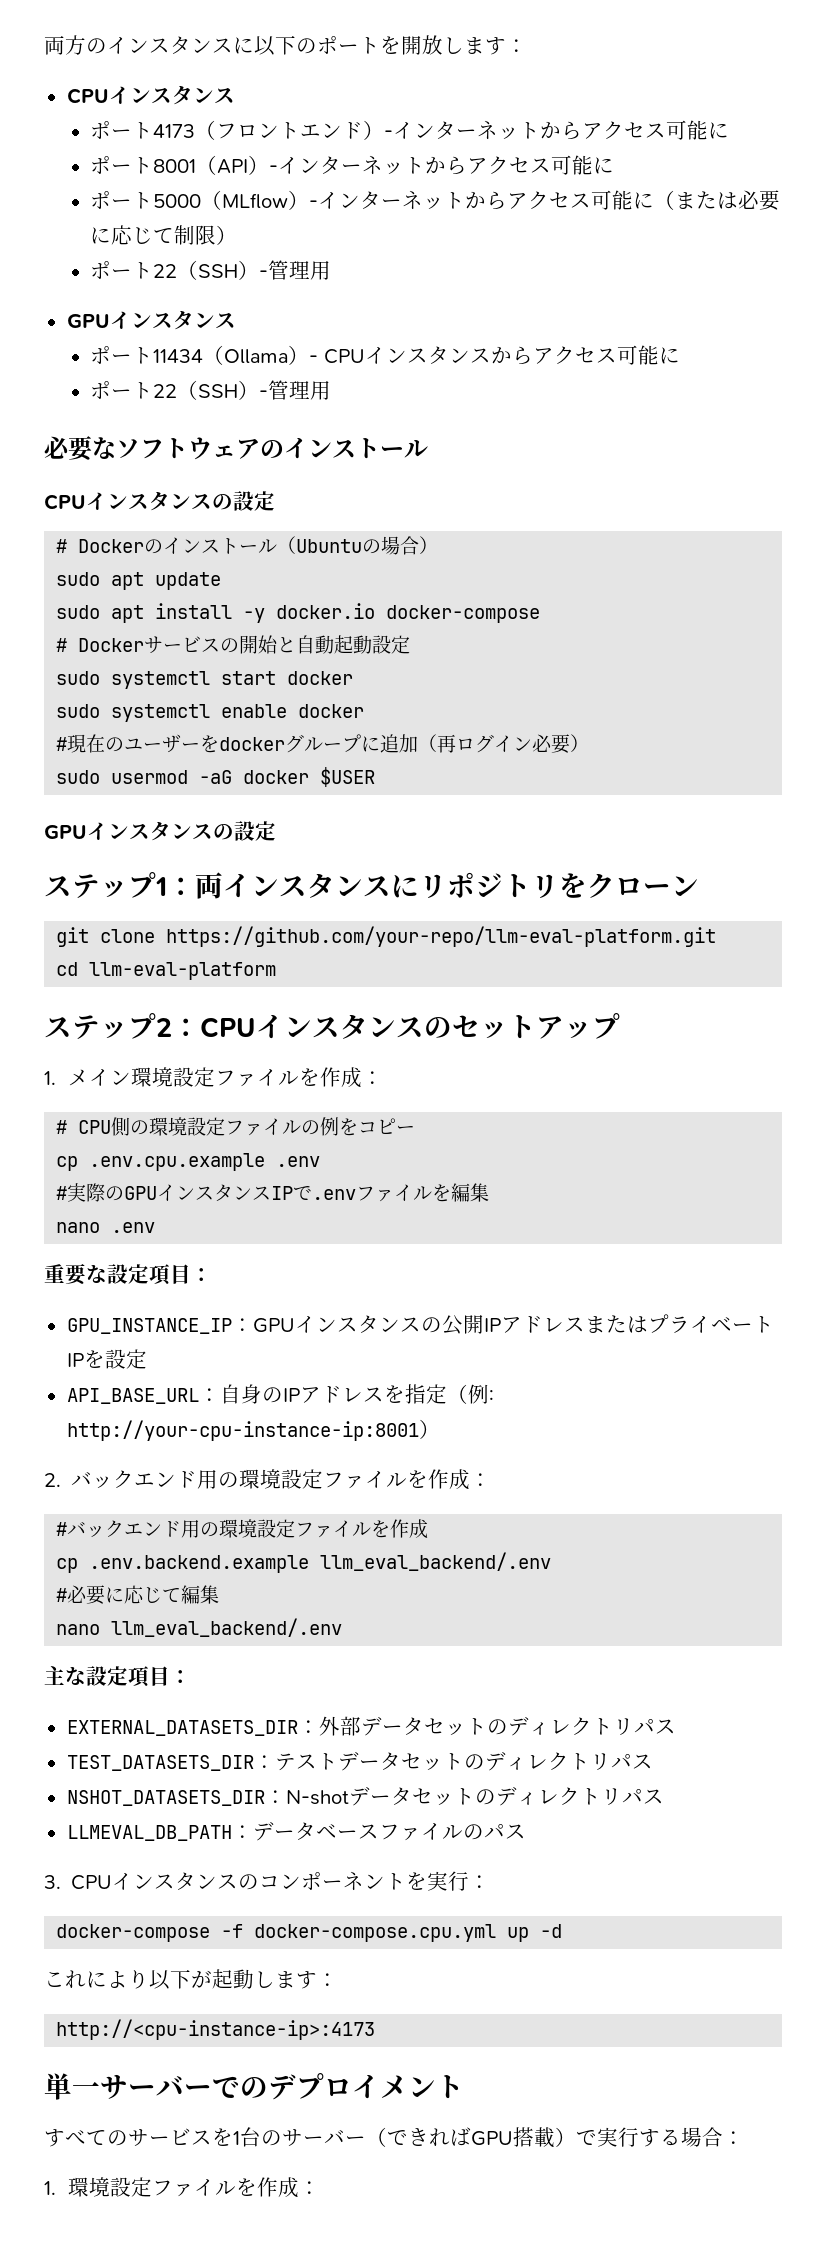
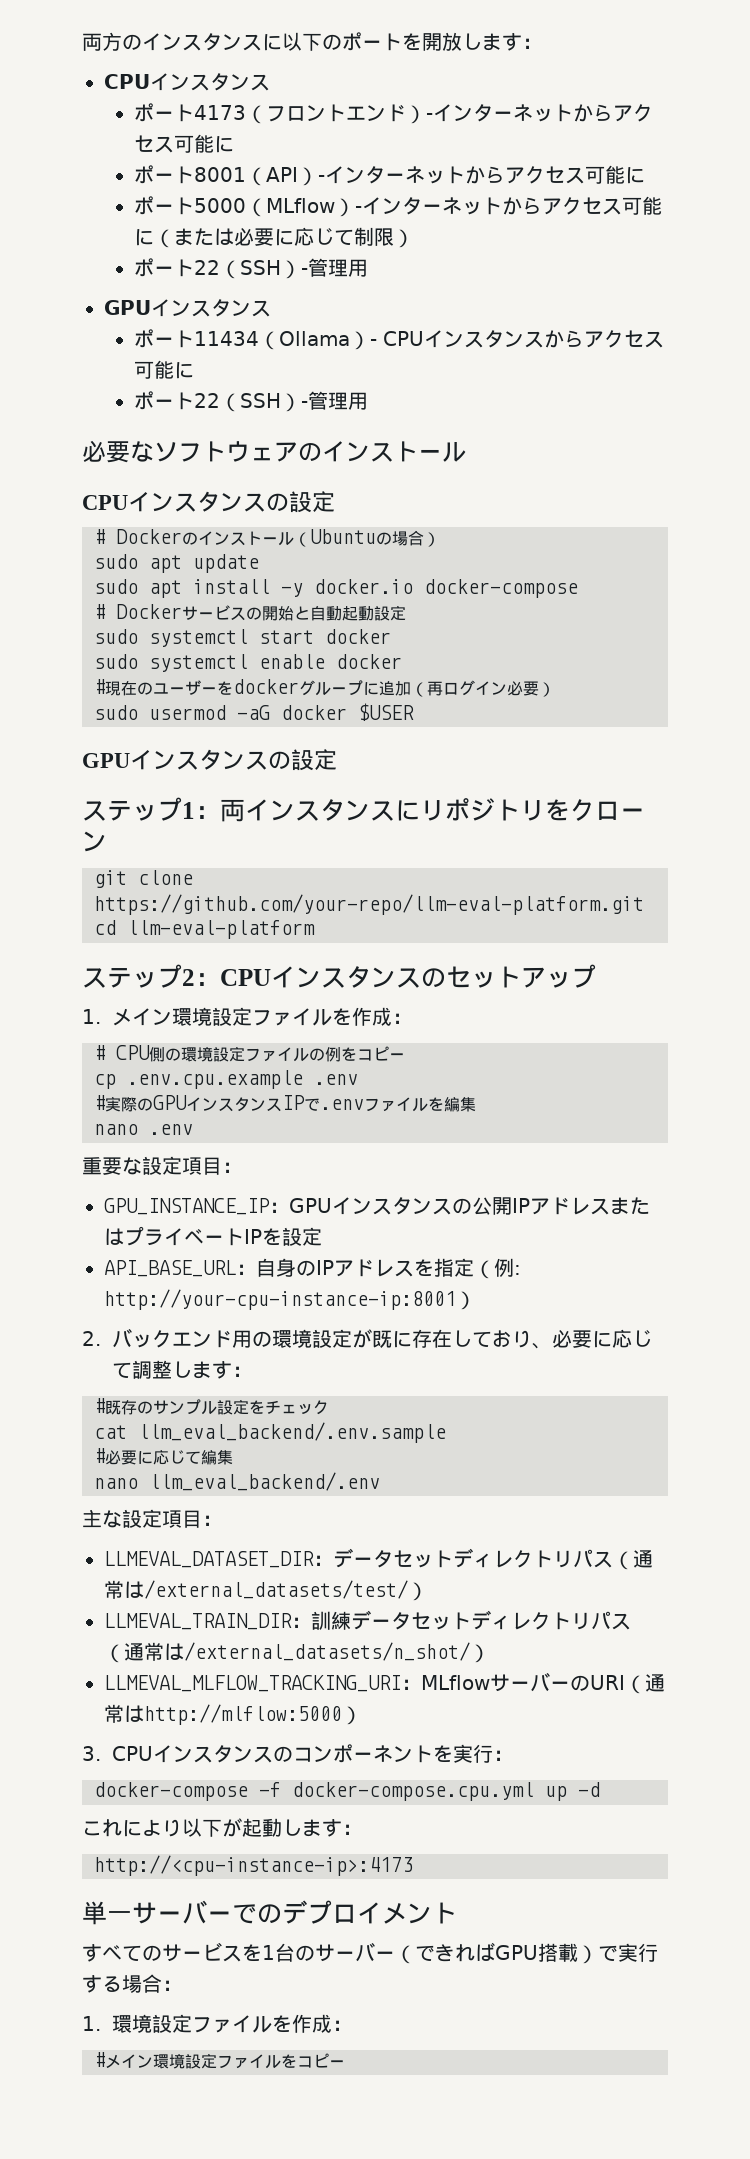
[323,1469,492,1490] [56,1519,429,1539] [56,1552,552,1573] ファイルを作成： // #バックエンド用の環境設定ファイルを作成 // cp .env.backend.example llm_eval_backend/.env -> [351,1329,652,1349] [111,1360,252,1379] [94,1398,329,1415] [94,1422,446,1443] が既に存在しており、必要に応じて調整します： // #既存のサンプル設定をチェック // cat llm_eval_backend/.env.sample
[66,1716,676,1736] [66,1751,653,1771] [66,1786,664,1806] [66,1821,526,1841] EXTERNAL_DATASETS_DIR：外部データセットのディレクトリパス // TEST_DATASETS_DIR：テストデータセットのディレクトリパス // NSHOT_DATASETS_DIR：N-shotデータセットのディレクトリパス // LLMEVAL_DB_PATH：データベースファイルのパス -> [104,1548,653,1570] [104,1580,428,1601] [104,1610,631,1630] [104,1642,490,1663] [104,1672,665,1694] [104,1704,362,1725] LLMEVAL_DATASET_DIR：データセットディレクトリパス（通常は/external_datasets/test/） // LLMEVAL_TRAIN_DIR：訓練データセットディレクトリパス（通常は/external_datasets/n_shot/） // LLMEVAL_MLFLOW_TRACKING_URI：MLflowサーバーのURI（通常はhttp://mlflow:5000）
(320, 2188) none -> [94,2052,345,2069] // #メイン環境設定ファイルをコピー

